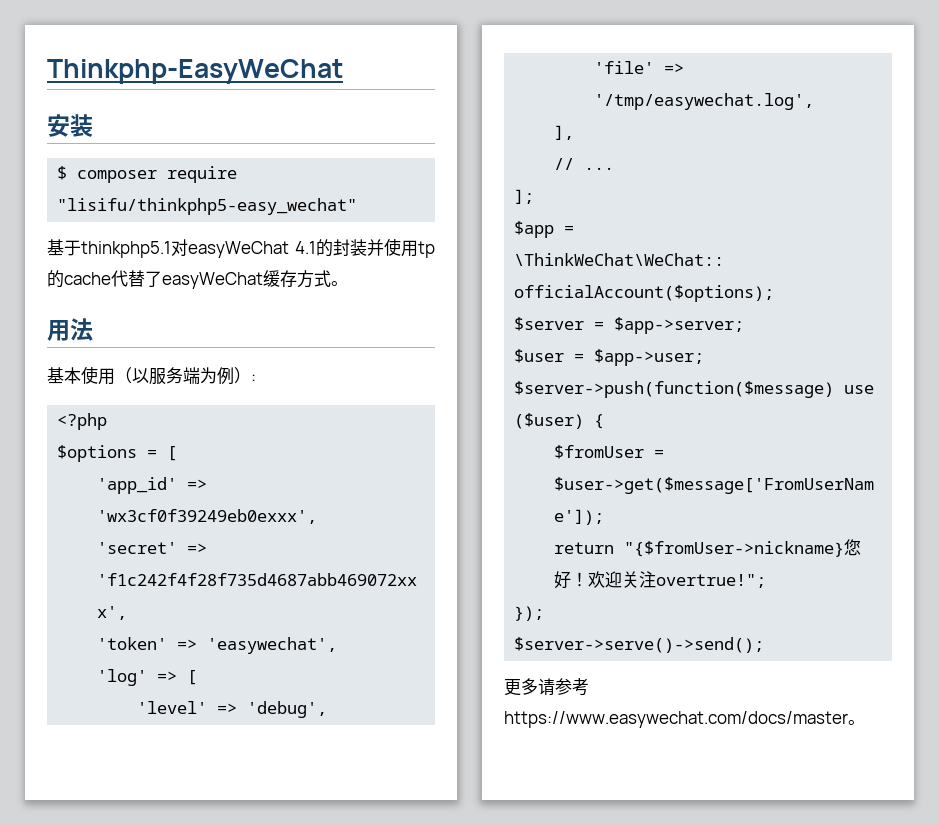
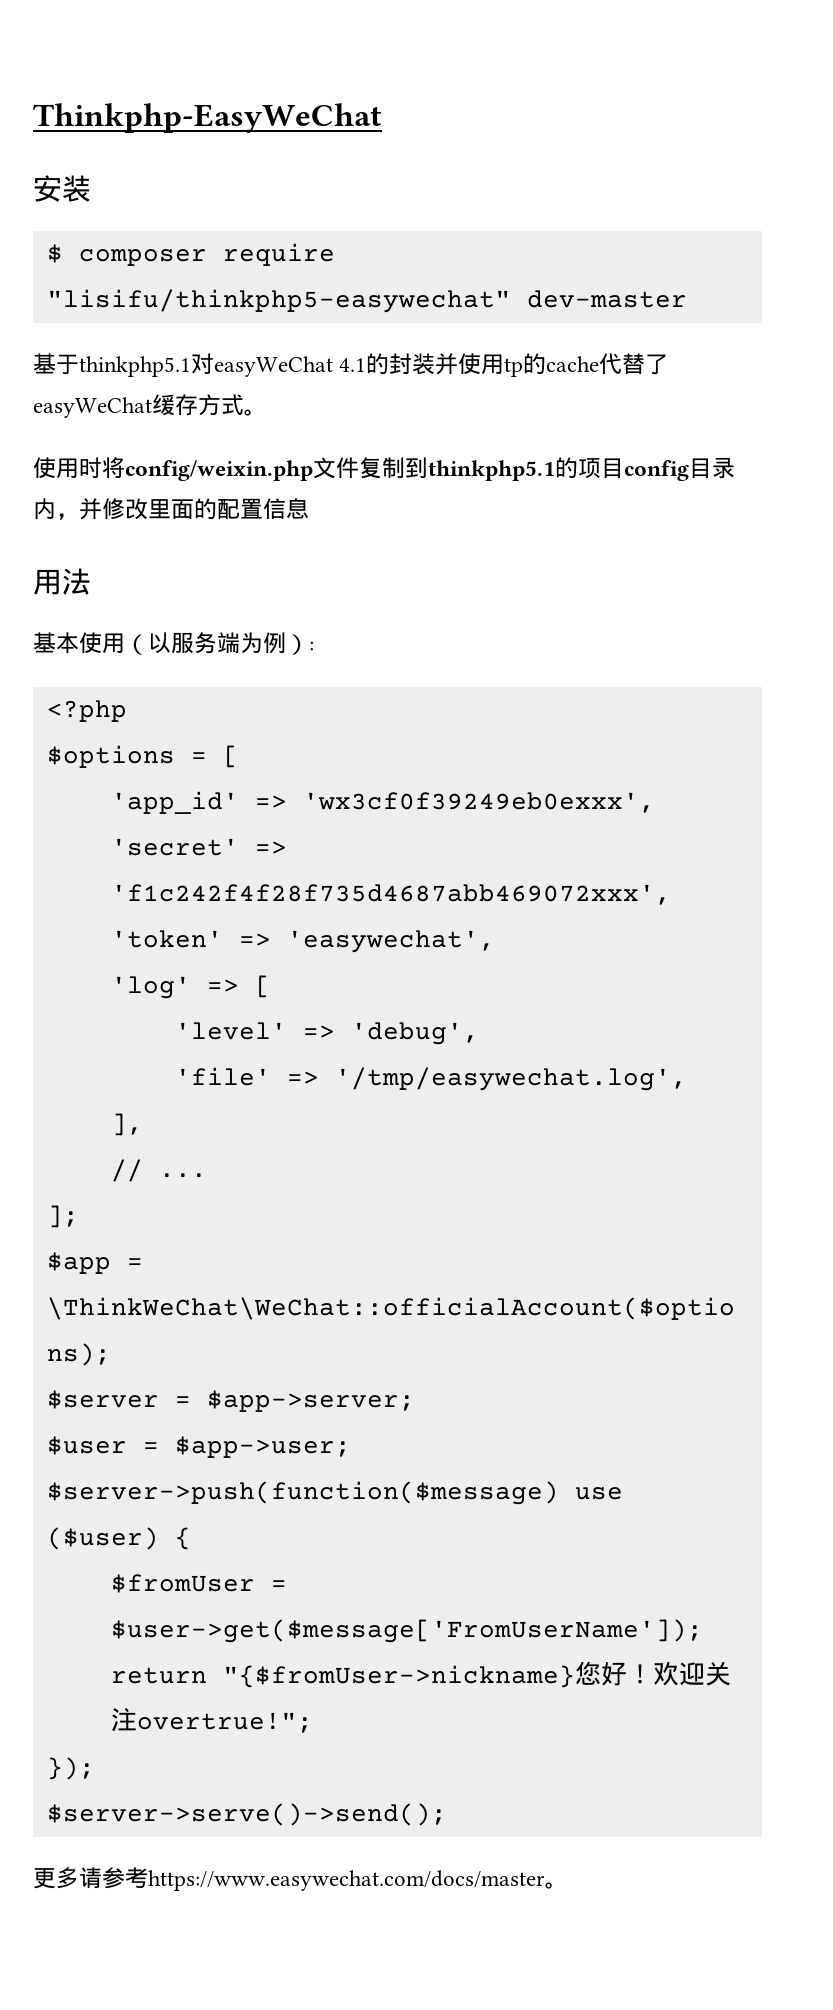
[57,198,358,215] "lisifu/thinkphp5-easy_wechat" -> [46,289,687,313] "lisifu/thinkphp5-easywechat" dev-master
(348, 283) none -> [33,457,735,481] [33,498,309,520] // 使用时将config/weixin.php文件复制到thinkphp5.1的项目config目录内，并修改里面的配置信息

